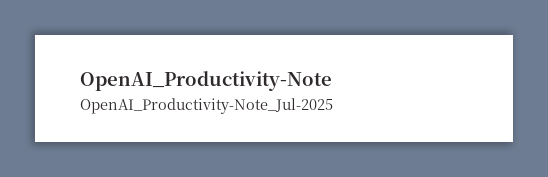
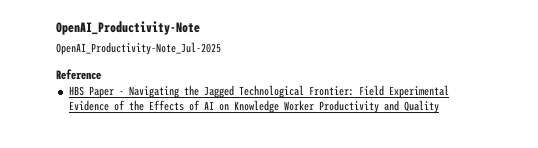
(333, 106) none -> [56,69,101,80] [68,85,449,98] [68,100,439,113] // Reference // HBS Paper - Navigating the Jagged Technological Frontier: Field Experimental Evidence of the Effects of AI on Knowledge Worker Productivity and Quality

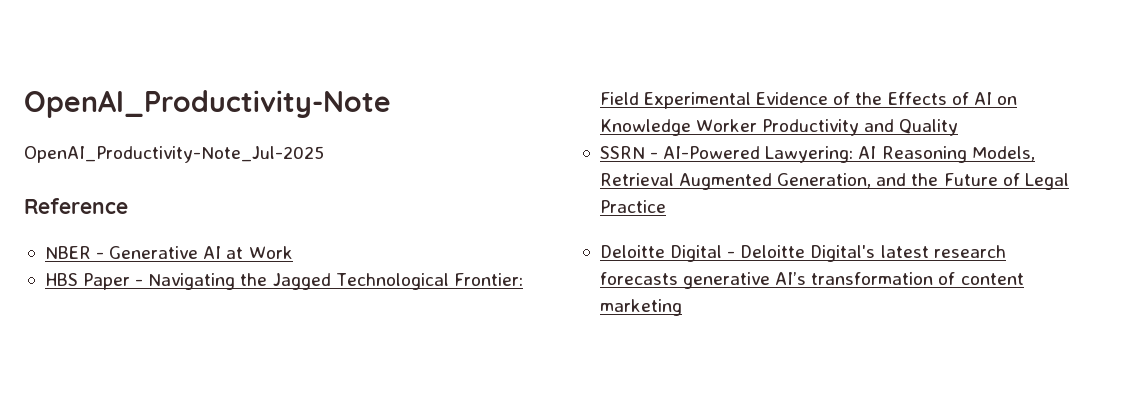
(101, 74) none -> [44,246,293,259] // NBER - Generative AI at Work
(439, 106) none -> [599,146,1035,163] [599,173,1069,190] [599,200,666,213] [599,245,1006,262] [599,272,1024,289] [599,299,682,316] // SSRN - AI-Powered Lawyering: AI Reasoning Models, Retrieval Augmented Generation, and the Future of Legal Practice // Deloitte Digital - Deloitte Digital's latest research forecasts generative AI’s transformation of content marketing

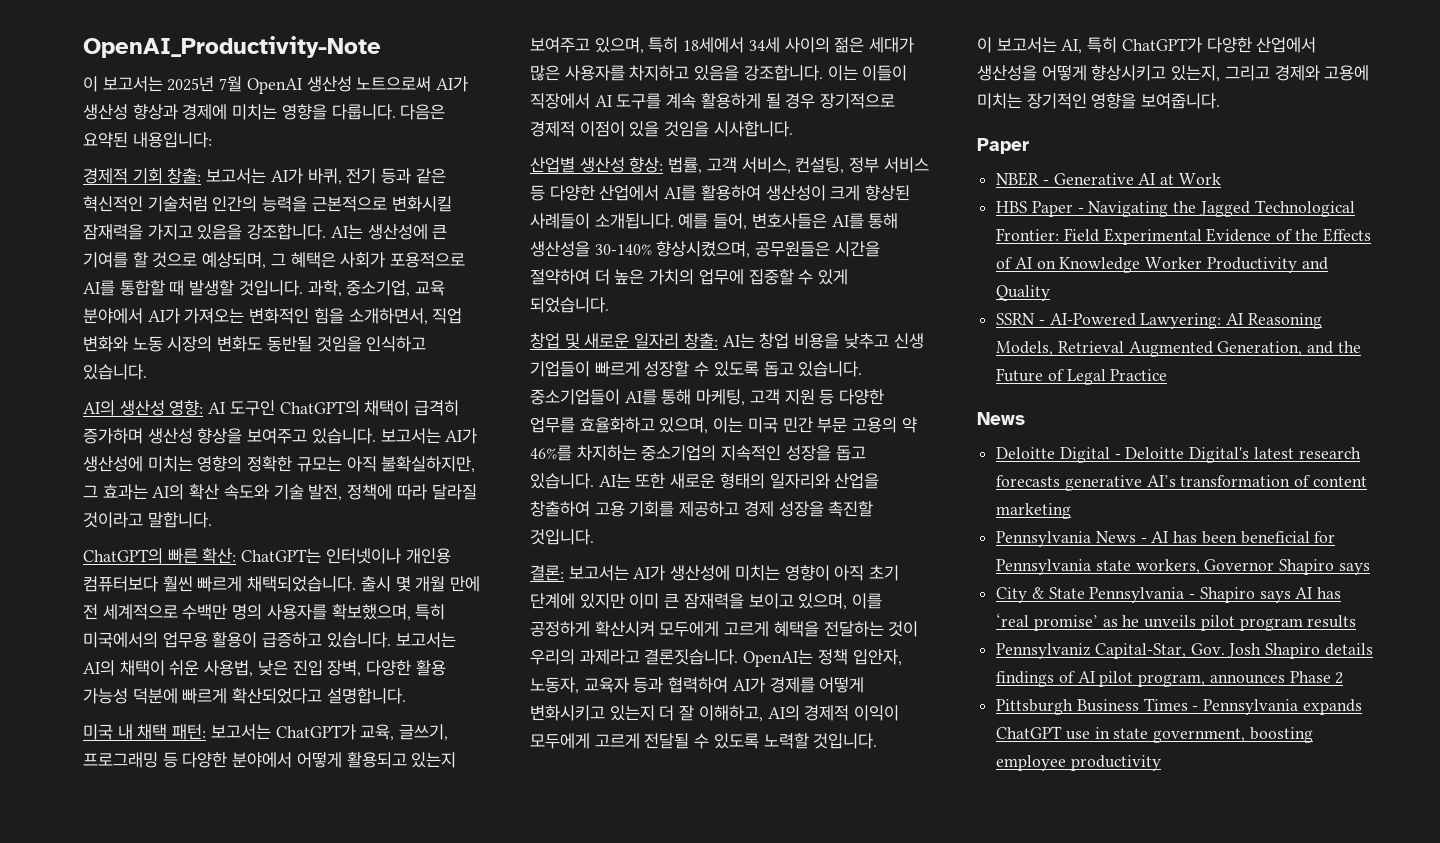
[24,146,324,163] [24,198,128,214] OpenAI_Productivity-Note_Jul-2025 // Reference -> [83,76,469,94] [83,104,446,120] [83,132,212,148] [83,168,446,185] [83,196,452,212] [83,224,448,240] [83,252,466,269] [83,280,446,297] [83,308,463,325] [83,336,427,352] [83,364,147,380] [83,400,460,416] [83,428,478,444] [83,456,476,473] [83,484,477,501] [83,512,212,528] [83,548,451,564] [83,576,481,592] [83,604,446,621] [83,632,456,648] [83,660,446,677] [83,688,406,704] [83,724,449,741] [83,752,457,768] [530,37,915,54] [530,65,908,81] [530,93,896,109] [530,121,793,137] [530,157,929,174] [530,185,911,201] [530,213,899,230] [530,241,880,258] [530,269,849,285] [530,297,609,313] [530,333,924,349] [530,361,863,377] [530,389,885,406] [530,417,917,434] [530,445,866,461] [530,473,880,489] [530,501,874,517] [530,529,594,545] [530,565,900,581] [530,593,883,610] [530,621,919,637] [530,649,902,667] [530,677,865,694] [530,705,900,722] [530,733,878,749] [977,37,1317,54] [977,65,1370,82] [977,93,1221,109] [977,138,1029,154] 이 보고서는 2025년 7월 OpenAI 생산성 노트으로써 AI가 생산성 향상과 경제에 미치는 영향을 다룹니다. 다음은 요약된 내용입니다: // 경제적 기회 창출: 보고서는 AI가 바퀴, 전기 등과 같은 혁신적인 기술처럼 인간의 능력을 근본적으로 변화시킬 잠재력을 가지고 있음을 강조합니다. AI는 생산성에 큰 기여를 할 것으로 예상되며, 그 혜택은 사회가 포용적으로 AI를 통합할 때 발생할 것입니다. 과학, 중소기업, 교육 분야에서 AI가 가져오는 변화적인 힘을 소개하면서, 직업 변화와 노동 시장의 변화도 동반될 것임을 인식하고 있습니다. // AI의 생산성 영향: AI 도구인 ChatGPT의 채택이 급격히 증가하며 생산성 향상을 보여주고 있습니다. 보고서는 AI가 생산성에 미치는 영향의 정확한 규모는 아직 불확실하지만, 그 효과는 AI의 확산 속도와 기술 발전, 정책에 따라 달라질 것이라고 말합니다. // ChatGPT의 빠른 확산: ChatGPT는 인터넷이나 개인용 컴퓨터보다 훨씬 빠르게 채택되었습니다. 출시 몇 개월 만에 전 세계적으로 수백만 명의 사용자를 확보했으며, 특히 미국에서의 업무용 활용이 급증하고 있습니다. 보고서는 AI의 채택이 쉬운 사용법, 낮은 진입 장벽, 다양한 활용 가능성 덕분에 빠르게 확산되었다고 설명합니다. // 미국 내 채택 패턴: 보고서는 ChatGPT가 교육, 글쓰기, 프로그래밍 등 다양한 분야에서 어떻게 활용되고 있는지 보여주고 있으며, 특히 18세에서 34세 사이의 젊은 세대가 많은 사용자를 차지하고 있음을 강조합니다. 이는 이들이 직장에서 AI 도구를 계속 활용하게 될 경우 장기적으로 경제적 이점이 있을 것임을 시사합니다. // 산업별 생산성 향상: 법률, 고객 서비스, 컨설팅, 정부 서비스 등 다양한 산업에서 AI를 활용하여 생산성이 크게 향상된 사례들이 소개됩니다. 예를 들어, 변호사들은 AI를 통해 생산성을 30-140% 향상시켰으며, 공무원들은 시간을 절약하여 더 높은 가치의 업무에 집중할 수 있게 되었습니다. // 창업 및 새로운 일자리 창출: AI는 창업 비용을 낮추고 신생 기업들이 빠르게 성장할 수 있도록 돕고 있습니다. 중소기업들이 AI를 통해 마케팅, 고객 지원 등 다양한 업무를 효율화하고 있으며, 이는 미국 민간 부문 고용의 약 46%를 차지하는 중소기업의 지속적인 성장을 돕고 있습니다. AI는 또한 새로운 형태의 일자리와 산업을 창출하여 고용 기회를 제공하고 경제 성장을 촉진할 것입니다. // 결론: 보고서는 AI가 생산성에 미치는 영향이 아직 초기 단계에 있지만 이미 큰 잠재력을 보이고 있으며, 이를 공정하게 확산시켜 모두에게 고르게 혜택을 전달하는 것이 우리의 과제라고 결론짓습니다. OpenAI는 정책 입안자, 노동자, 교육자 등과 협력하여 AI가 경제를 어떻게 변화시키고 있는지 더 잘 이해하고, AI의 경제적 이익이 모두에게 고르게 전달될 수 있도록 노력할 것입니다. // 이 보고서는 AI, 특히 ChatGPT가 다양한 산업에서 생산성을 어떻게 향상시키고 있는지, 그리고 경제와 고용에 미치는 장기적인 영향을 보여줍니다. // Paper
(666, 206) none -> [977,412,1025,425] // News
(682, 307) none -> [996,531,1336,547] [996,559,1370,575] [996,587,1342,603] [996,613,1357,631] [996,643,1373,659] [996,671,1344,687] [996,698,1362,715] [996,726,1313,743] [996,755,1161,771] // Pennsylvania News - AI has been beneficial for Pennsylvania state workers, Governor Shapiro says // City & State Pennsylvania - Shapiro says AI has ‘real promise’ as he unveils pilot program results // Pennsylvaniz Capital-Star, Gov. Josh Shapiro details findings of AI pilot program, announces Phase 2 // Pittsburgh Business Times - Pennsylvania expands ChatGPT use in state government, boosting employee productivity

